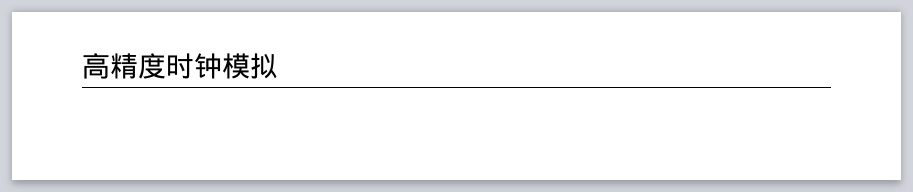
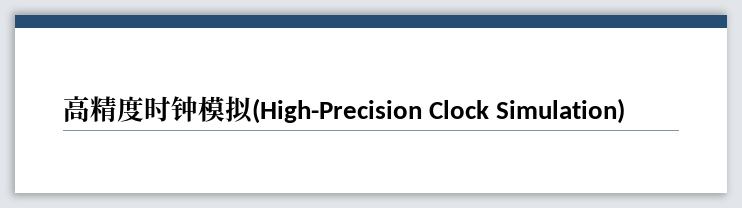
(278, 66) none -> [252,98,626,124] (High-Precision Clock Simulation)

